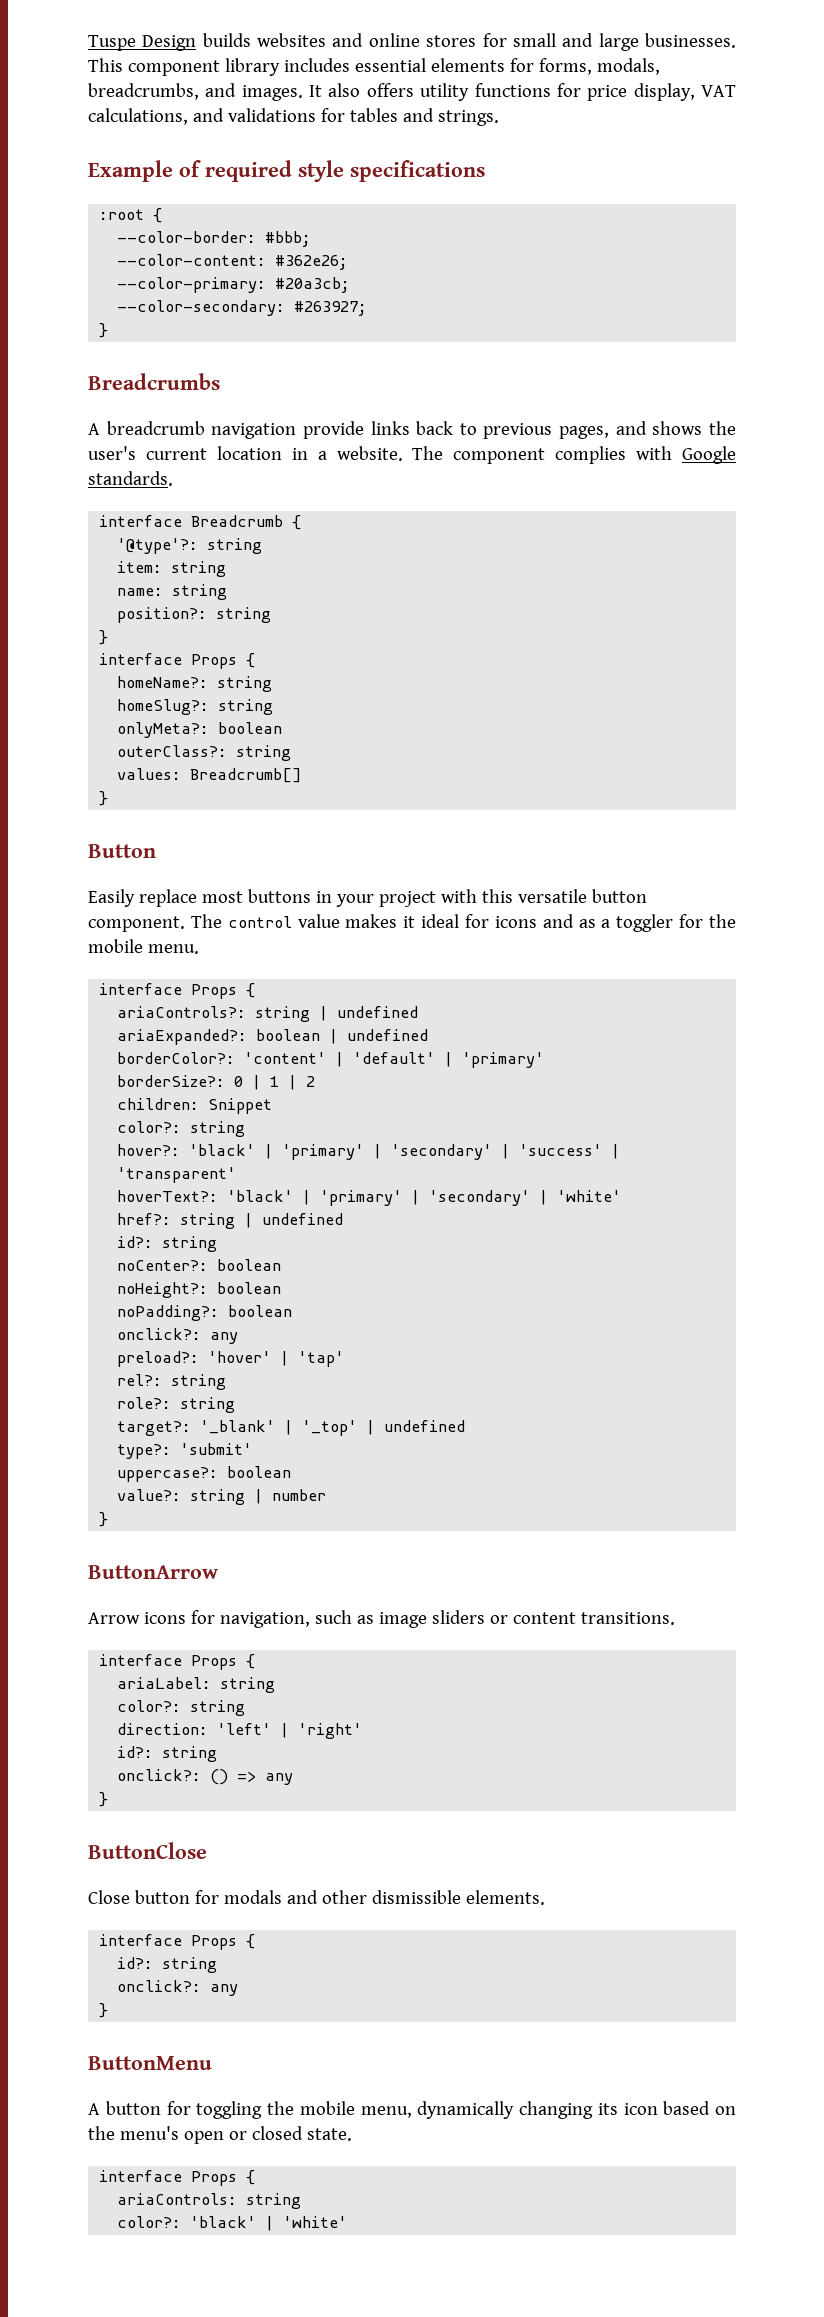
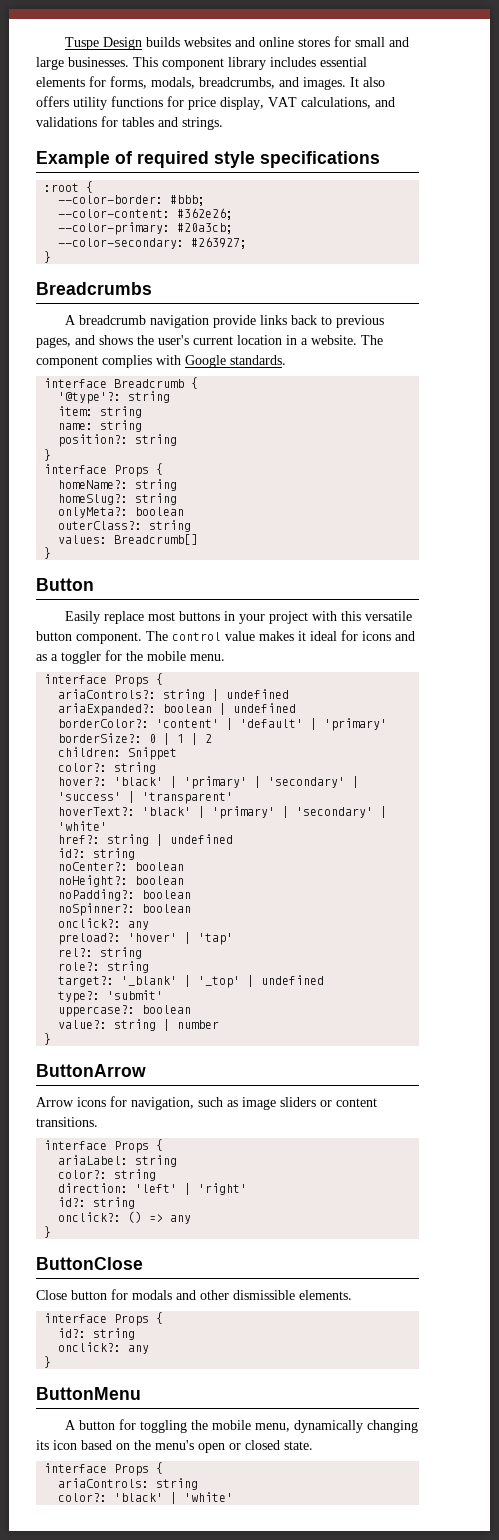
(293, 1311) none -> [58,903,192,916] // noSpinner?: boolean

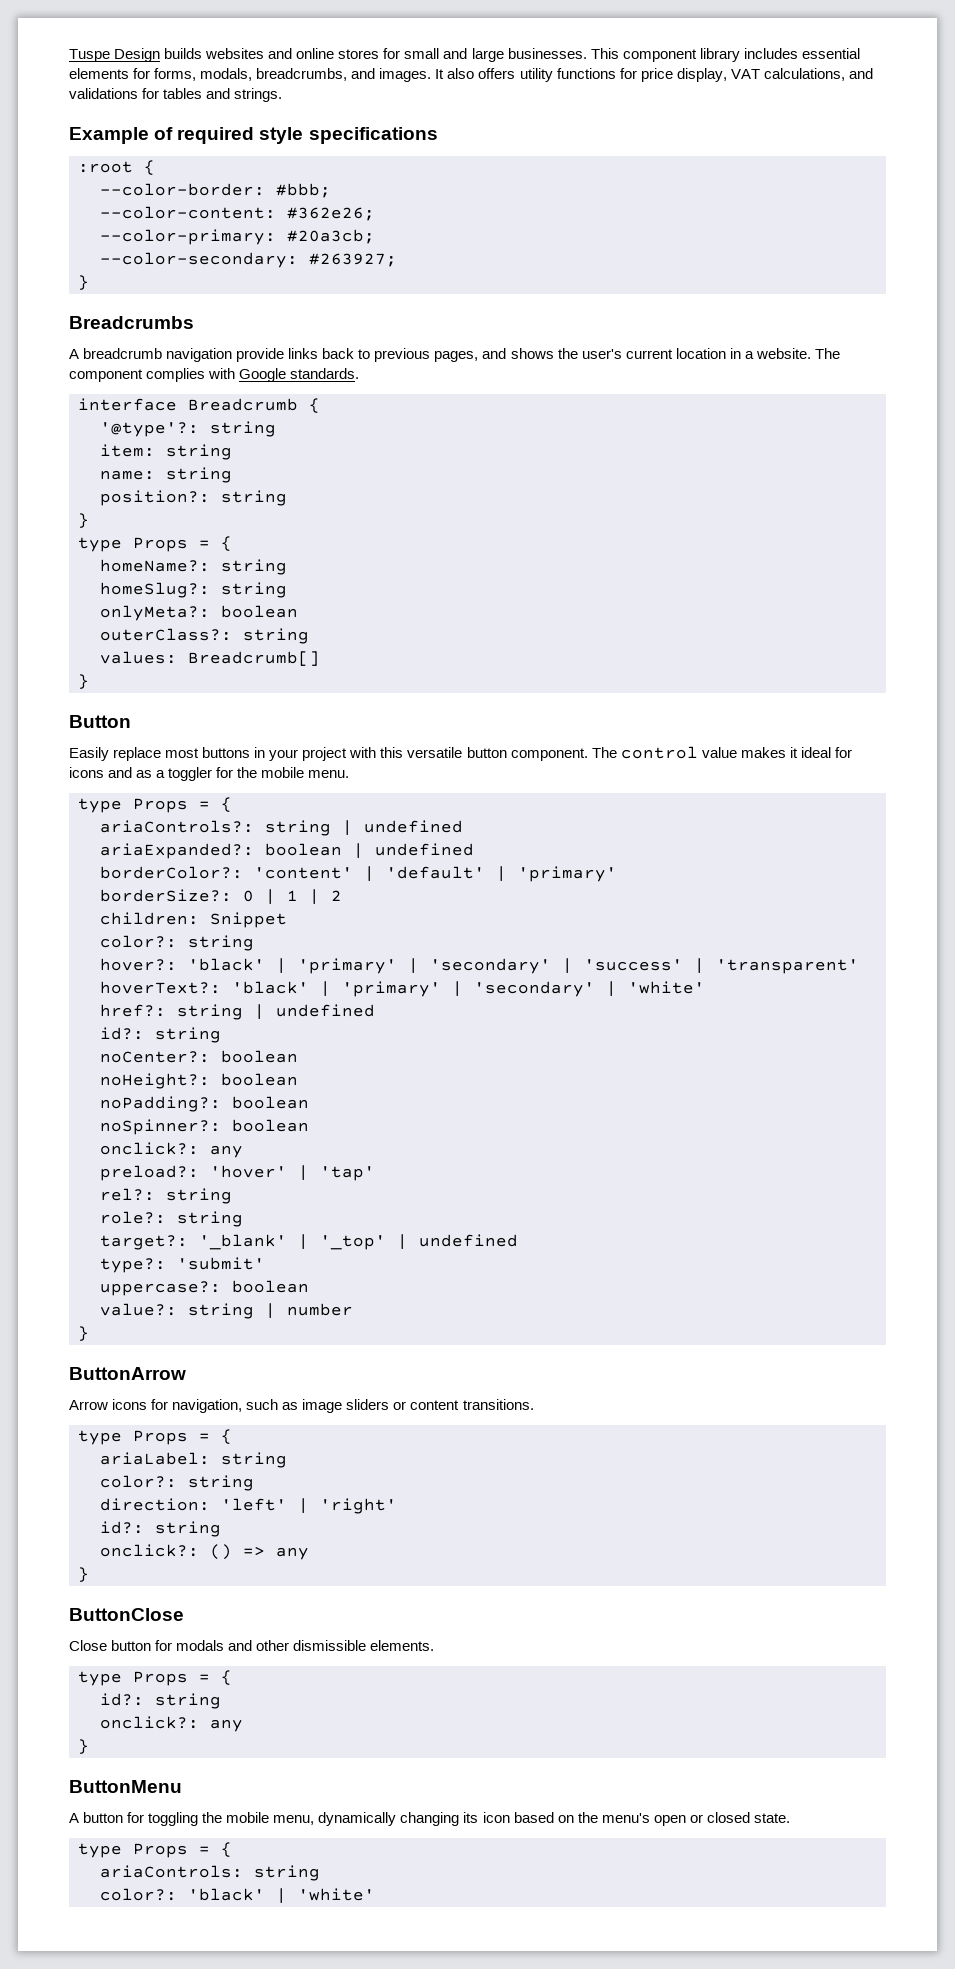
[44,464,150,477] interface Props -> [78,537,210,552] type Props =
[44,674,150,687] interface Props -> [78,798,210,813] type Props =
[44,1140,150,1153] interface Props -> [78,1430,210,1445] type Props =
[44,1313,150,1326] interface Props -> [78,1671,210,1686] type Props =
[44,1463,150,1476] interface Props -> [78,1843,210,1858] type Props =

